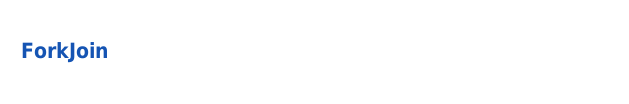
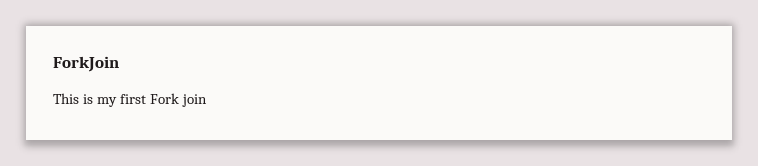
(108, 52) none -> [53,93,207,107] // This is my first Fork join

